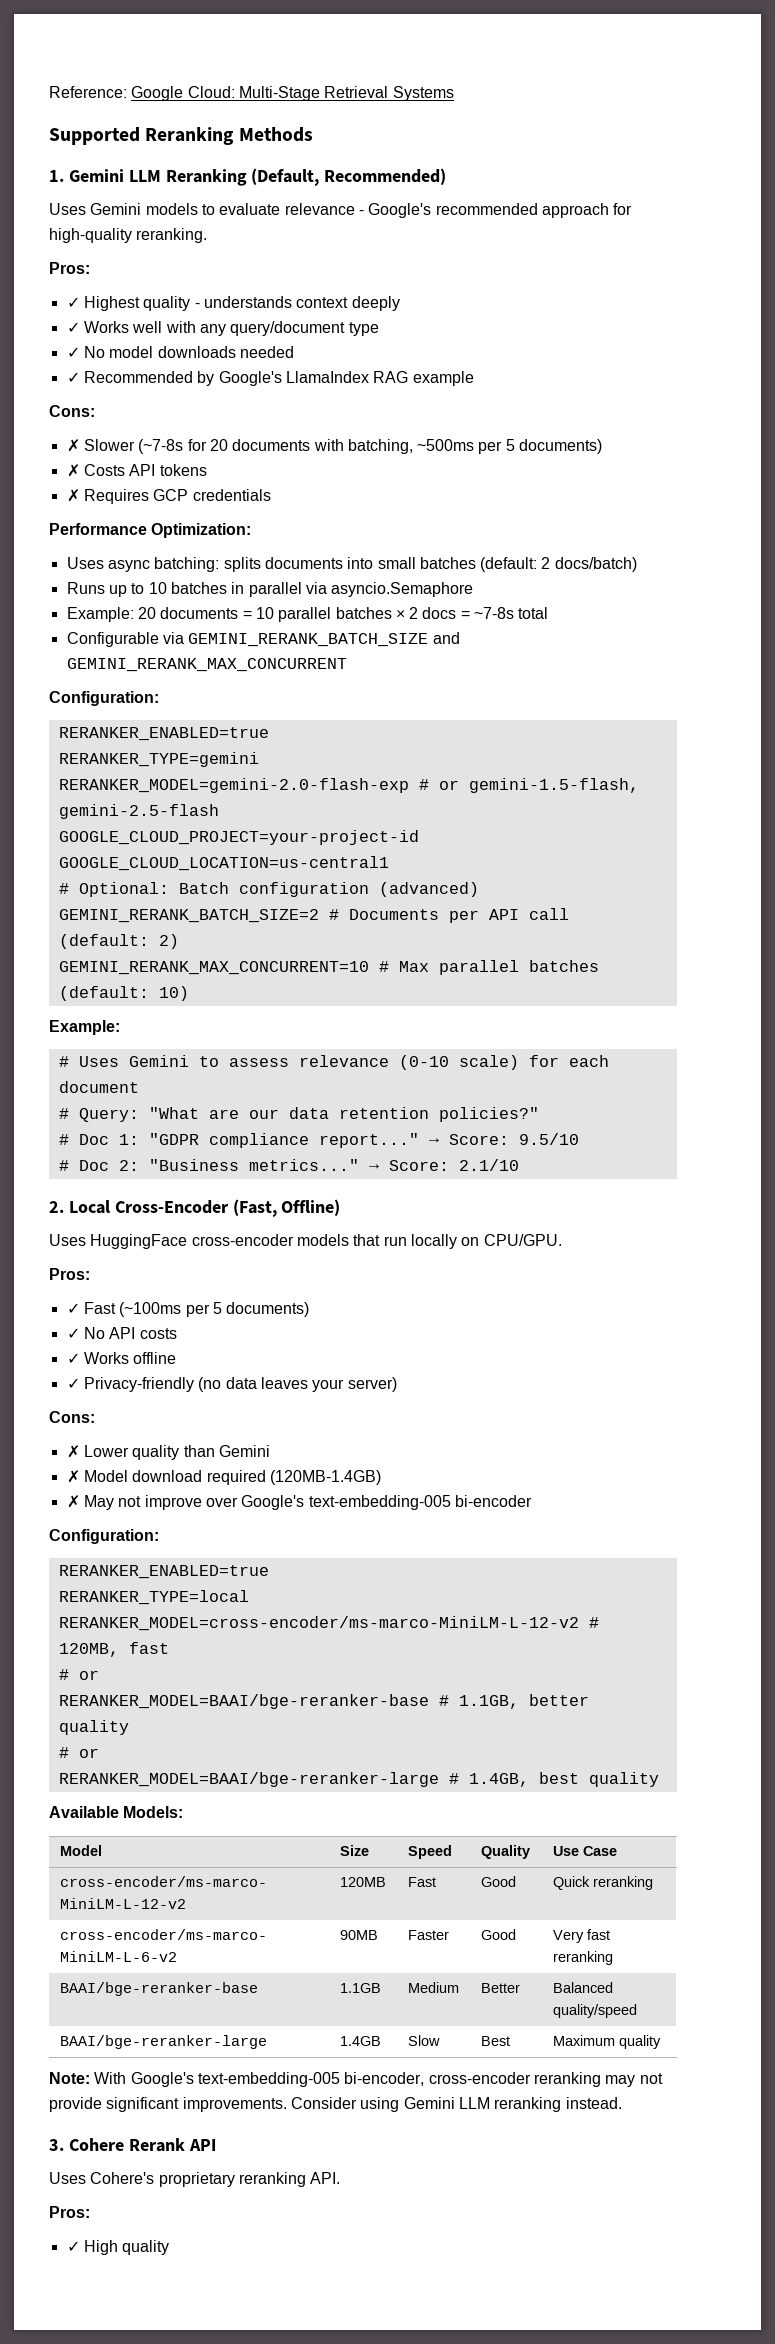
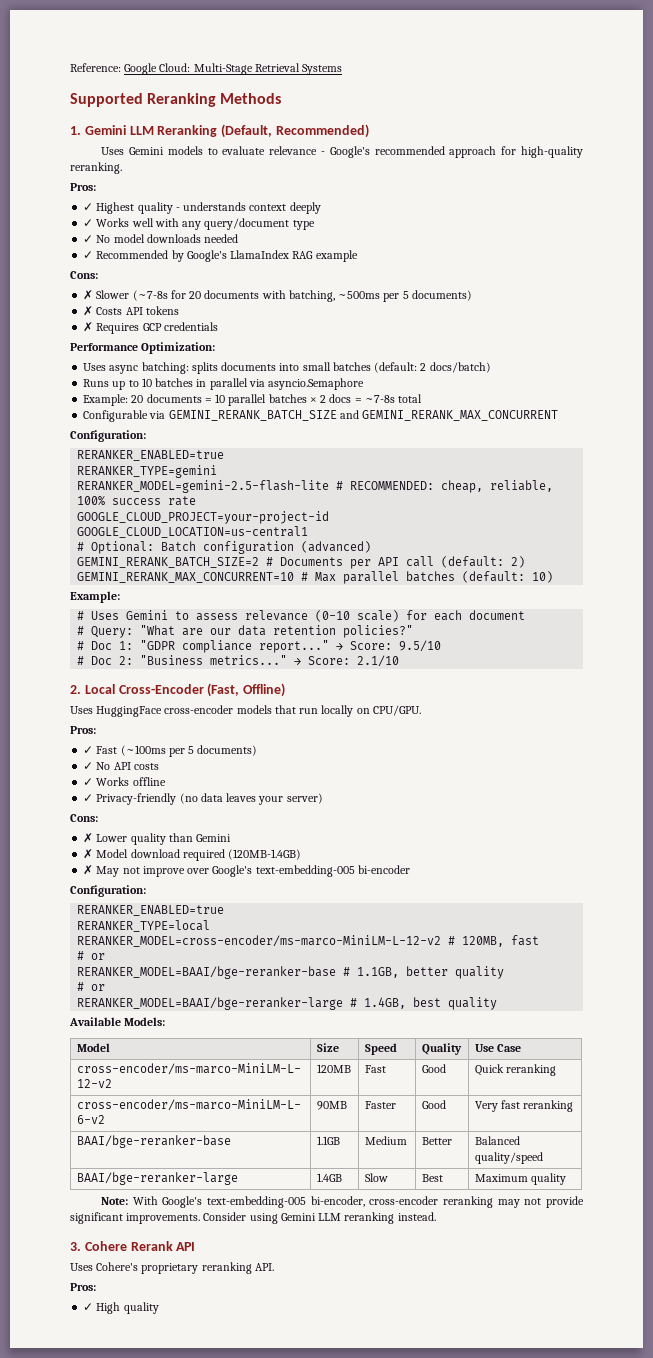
[58,778,639,793] [58,804,219,819] RERANKER_MODEL=gemini-2.0-flash-exp # or gemini-1.5-flash, gemini-2.5-flash -> [77,480,554,493] [77,496,197,506] RERANKER_MODEL=gemini-2.5-flash-lite # RECOMMENDED: cheap, reliable, 100% success rate

